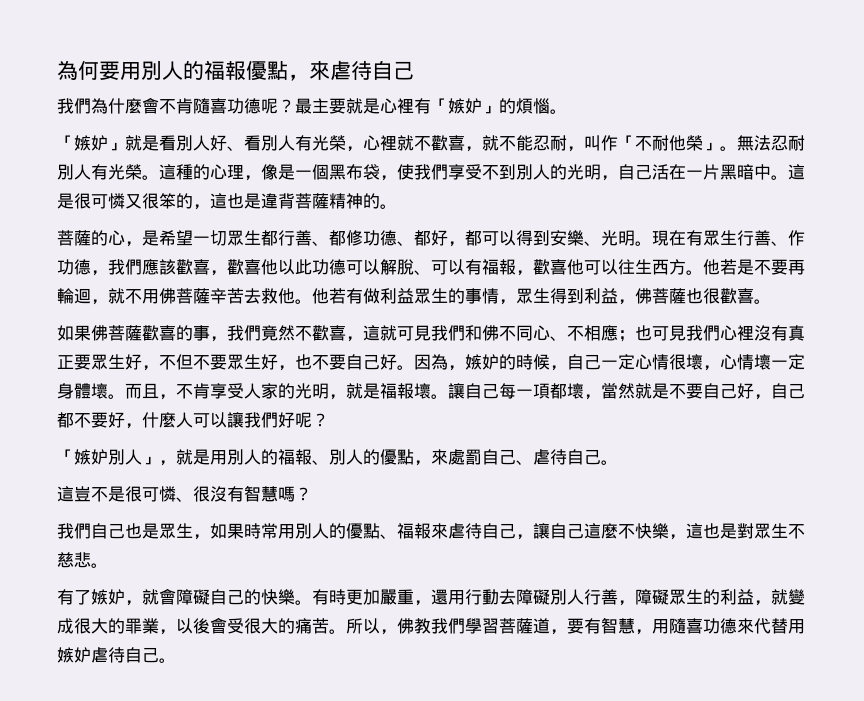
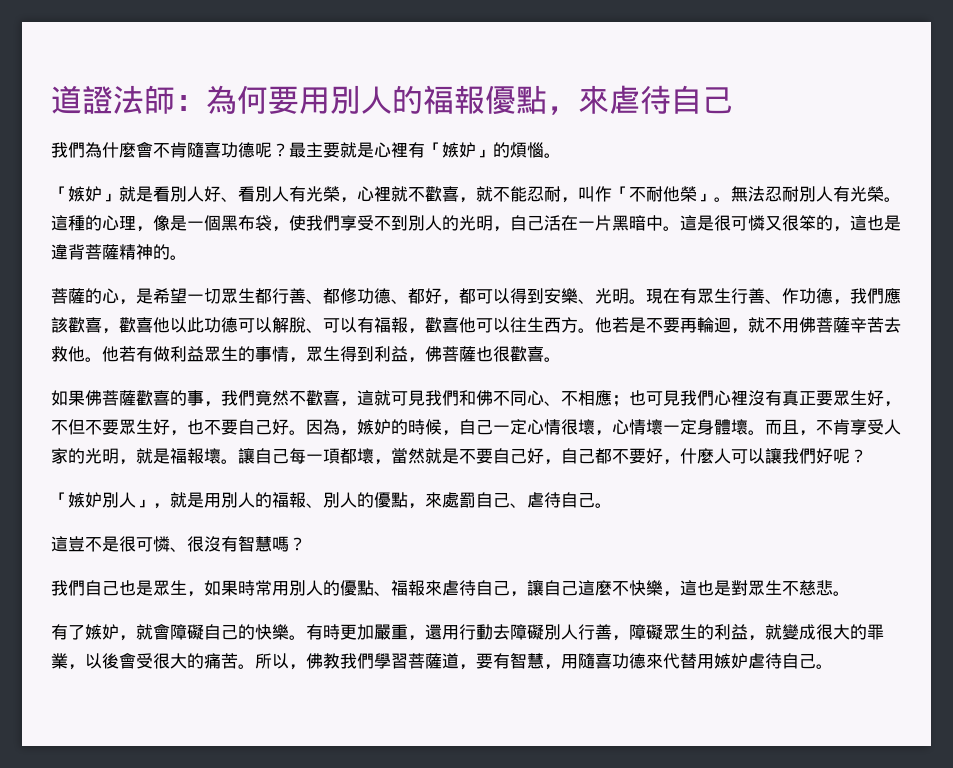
(57, 70) none -> [51,85,206,114] 道證法師：

